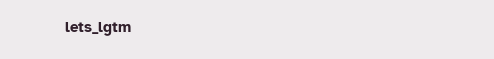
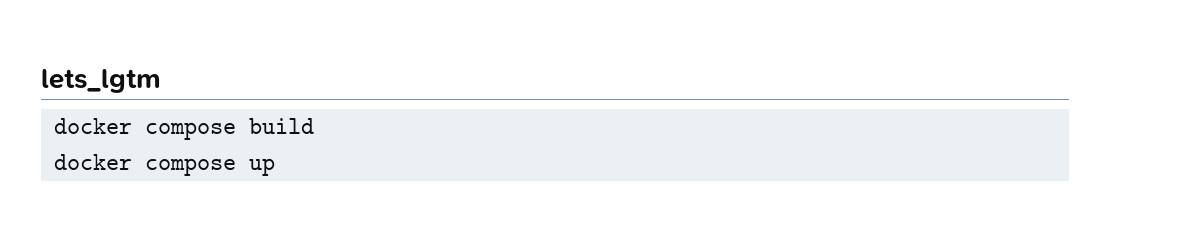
(131, 29) none -> [53,118,314,140] [53,154,275,176] // docker compose build // docker compose up

